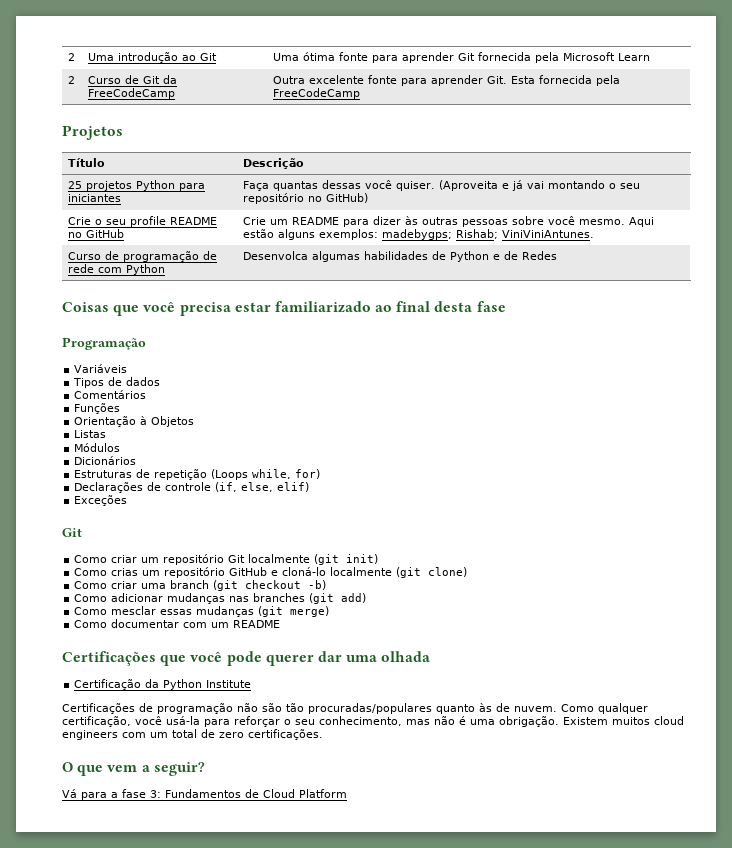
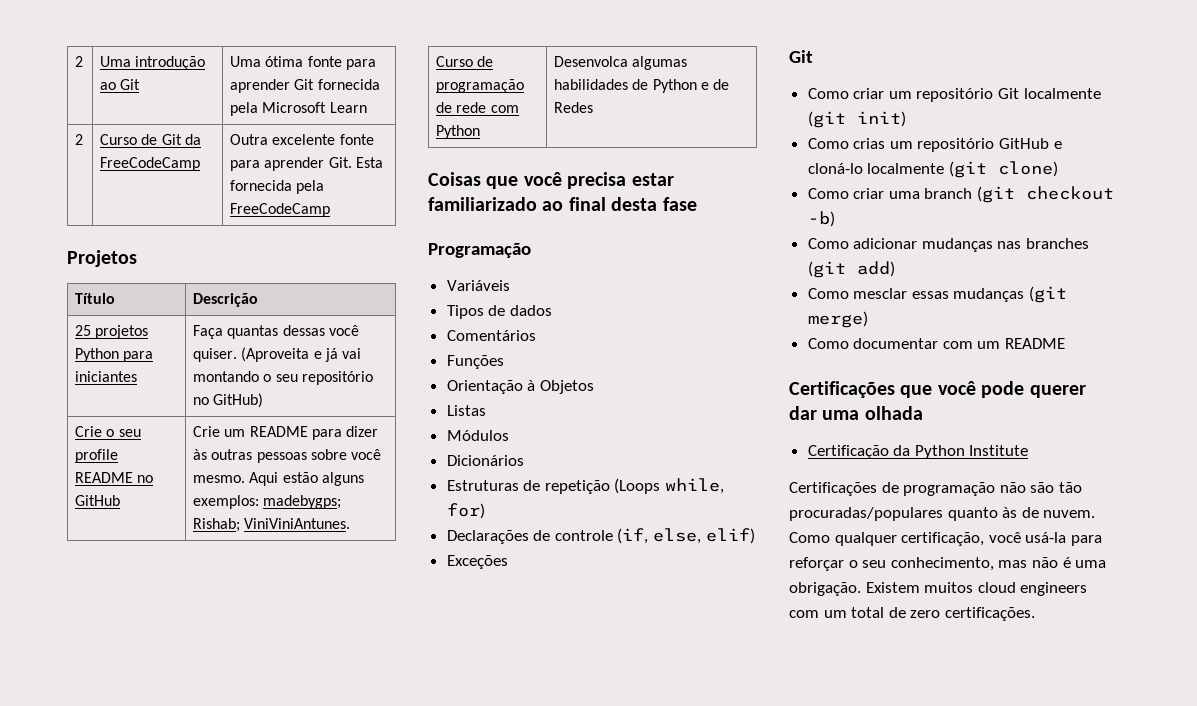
[62,762,205,776] [62,789,347,800] // O que vem a seguir? // Vá para a fase 3: Fundamentos de Cloud Platform -> (1035, 614) none

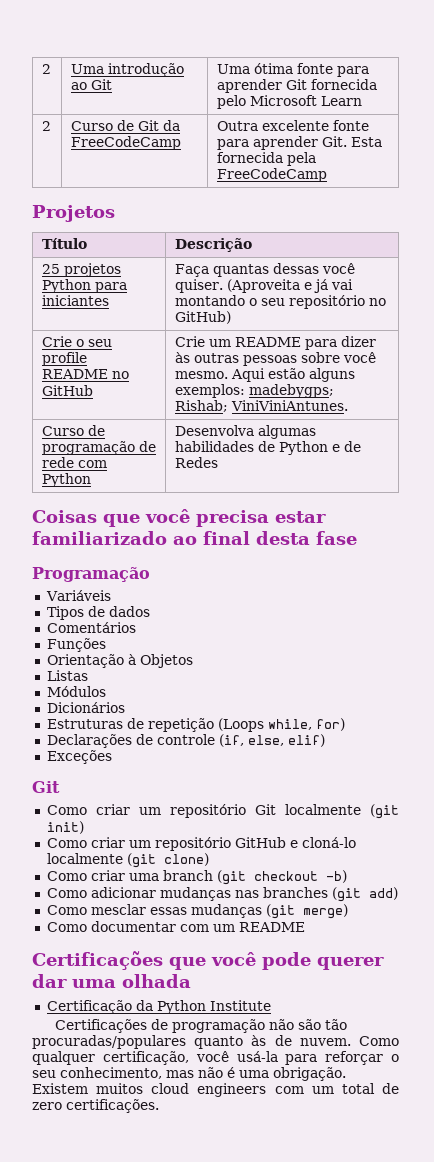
[230,102,259,116] pela -> [216,95,246,109] pelo
[554,56,629,67] Desenvolca -> [174,425,254,436] Desenvolva
[853,138,886,149] crias -> [90,837,125,848] criar

